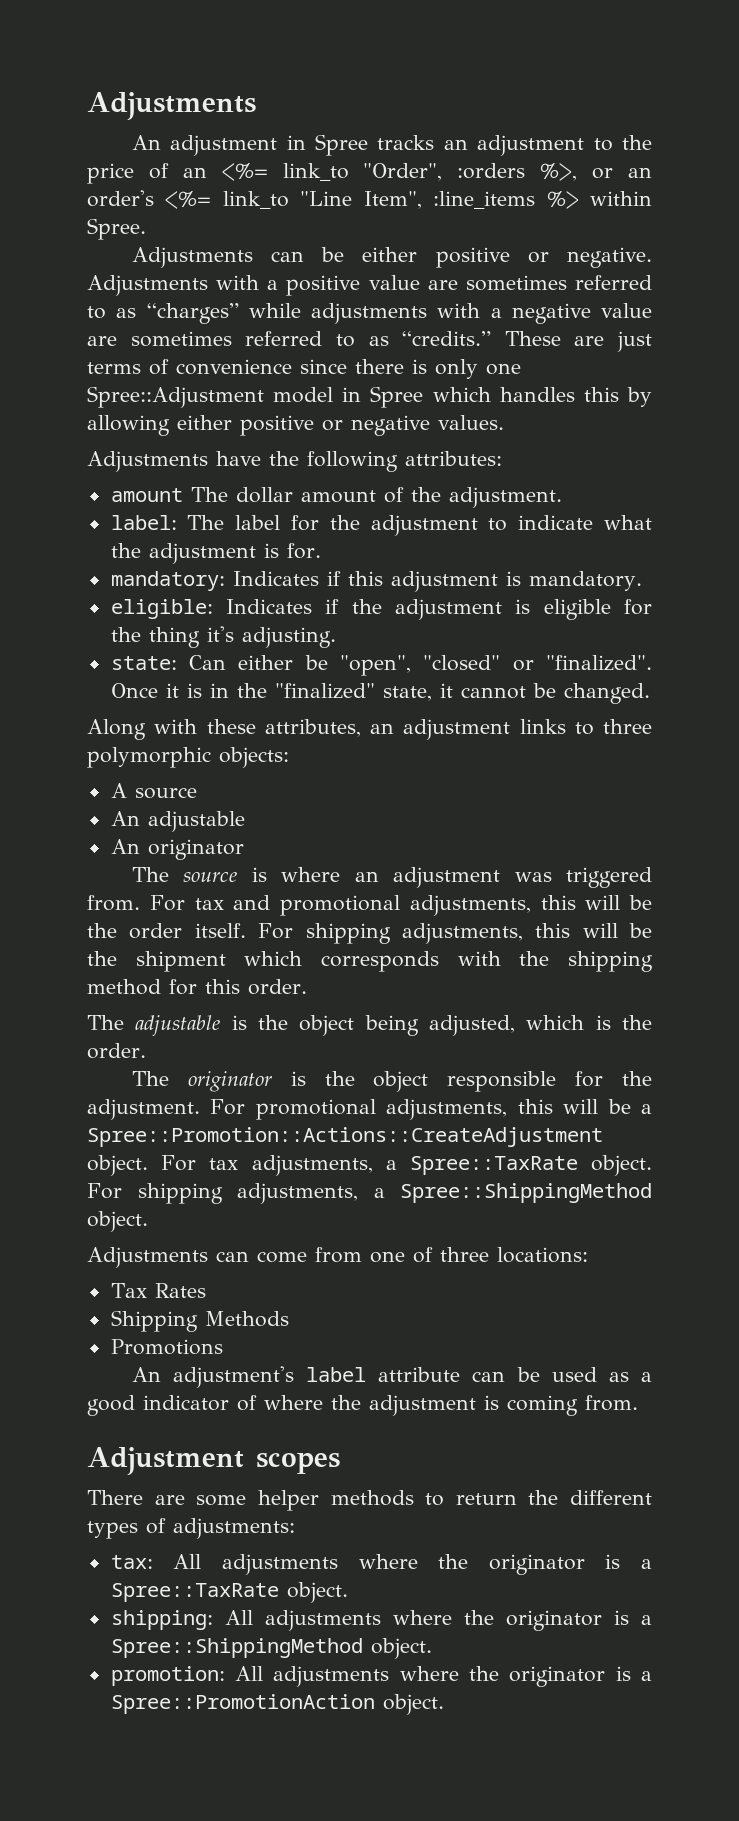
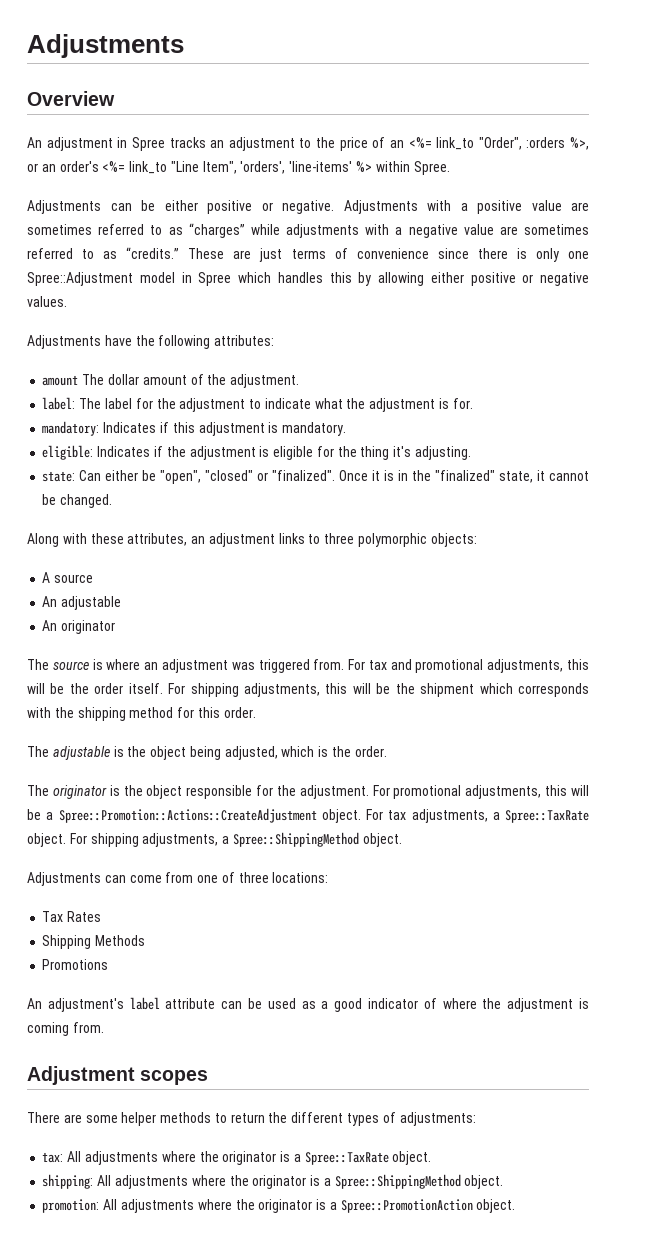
[87,92,256,120] Adjustments -> [27,34,184,58] [27,91,115,106] Adjustments // Overview
[433,191,536,209] :line_items -> [240,161,353,174] 'orders', 'line-items'

